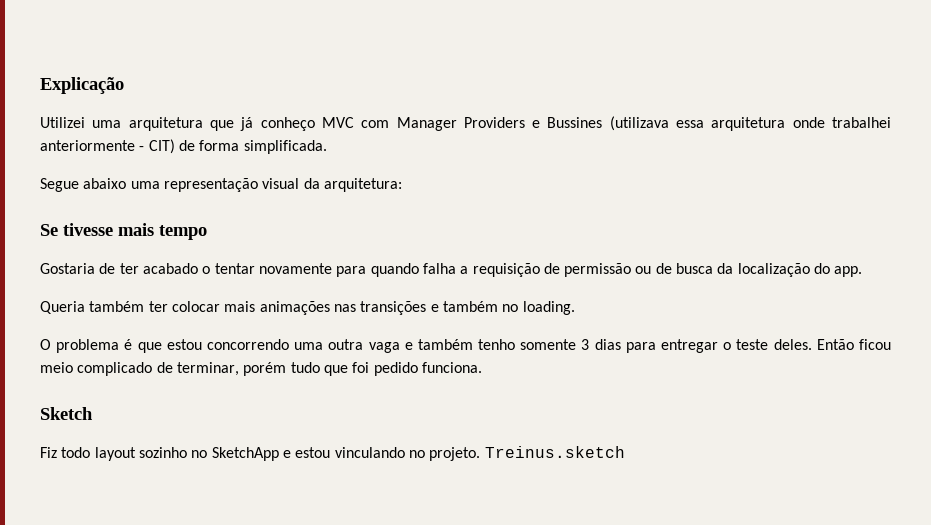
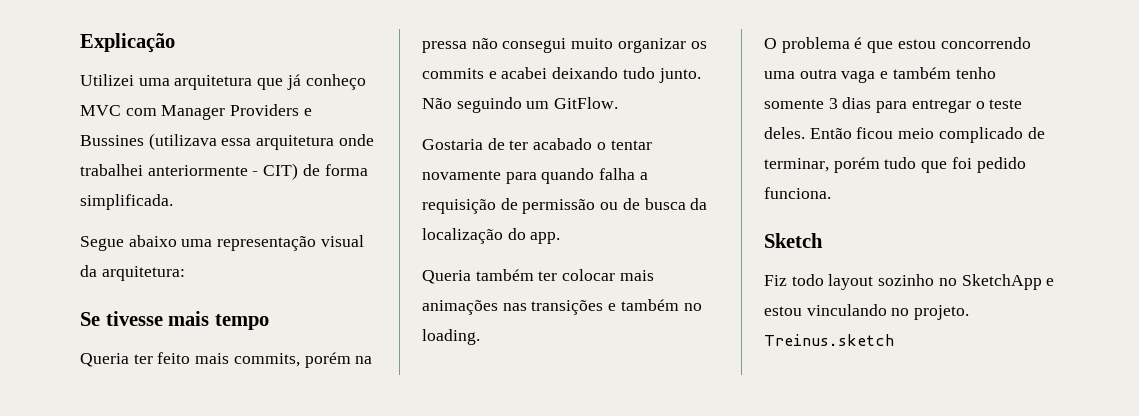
(207, 232) none -> [80,352,373,368] [422,38,707,53] [422,67,701,83] [422,97,619,113] // Queria ter feito mais commits, porém na pressa não consegui muito organizar os commits e acabei deixando tudo junto. Não seguindo um GitFlow.

